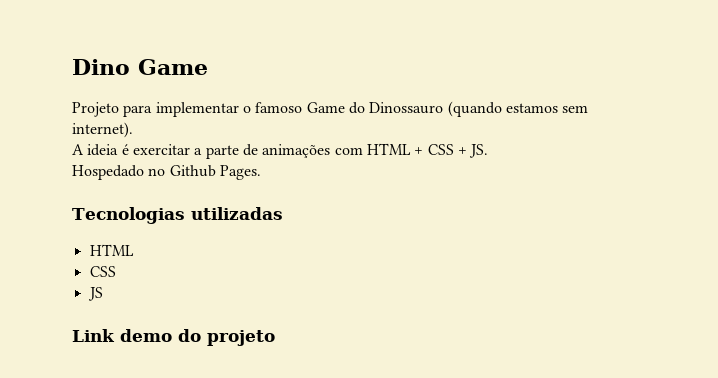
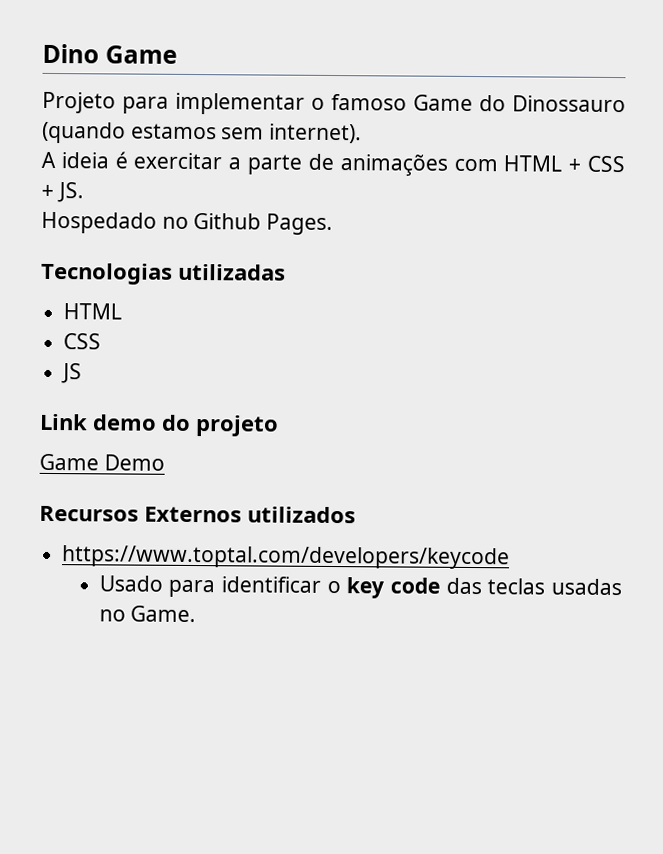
(275, 338) none -> [39,453,165,471] [39,505,356,524] [61,545,511,570] [98,575,622,599] [98,605,197,623] // Game Demo // Recursos Externos utilizados // https://www.toptal.com/developers/keycode // Usado para identificar o key code das teclas usadas no Game.

